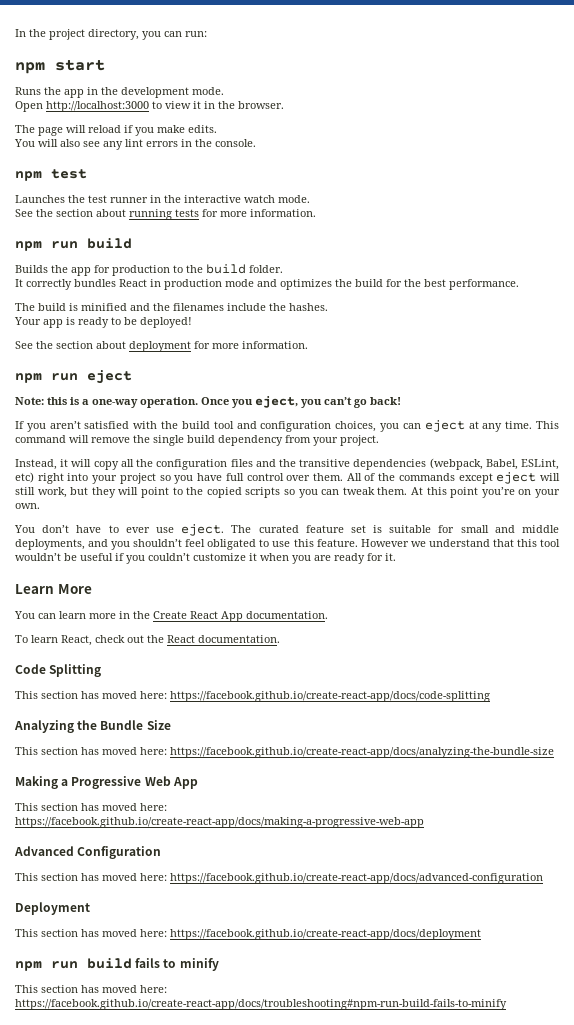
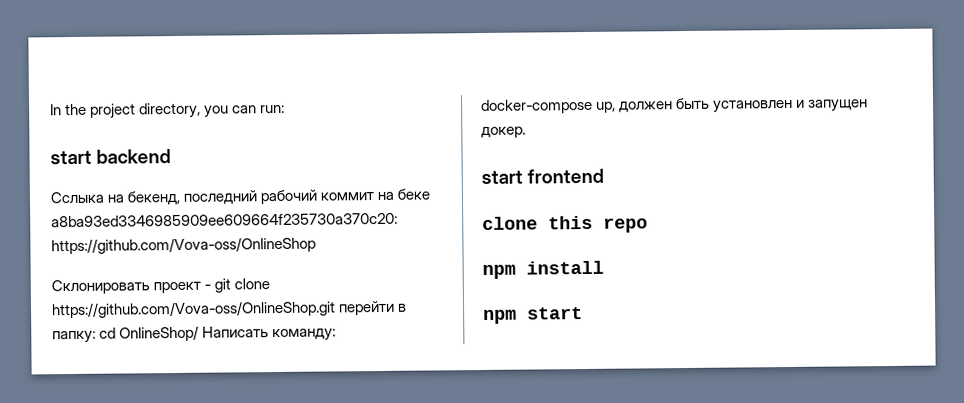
[15,59,105,74] [15,87,224,98] [15,101,284,112] [15,125,217,136] [14,139,256,150] [15,169,87,181] [15,195,310,203] [15,209,316,220] [15,238,132,251] [15,264,283,276] [15,279,519,290] [15,303,328,311] [14,317,192,328] [15,341,308,352] [15,370,132,384] [15,396,401,408] [15,420,559,432] [15,435,379,446] [15,458,559,470] [15,472,560,484] [15,487,561,498] [15,503,40,509] [14,524,559,536] [15,539,560,550] [15,553,396,564] [15,584,92,594] [14,611,328,622] [15,635,280,646] [15,664,102,677] [15,691,490,702] [14,720,171,733] [15,747,554,758] [15,776,198,789] [15,803,167,811] [15,817,424,828] [14,846,162,859] [15,873,543,884] [15,902,90,915] [15,929,481,940] [15,958,219,971] [15,985,167,993] [15,999,507,1010] npm start // Runs the app in the development mode. // Open http://localhost:3000 to view it in the browser. // The page will reload if you make edits. // You will also see any lint errors in the console. // npm test // Launches the test runner in the interactive watch mode. // See the section about running tests for more information. // npm run build // Builds the app for production to the build folder. // It correctly bundles React in production mode and optimizes the build for the best performance. // The build is minified and the filenames include the hashes. // Your app is ready to be deployed! // See the section about deployment for more information. // npm run eject // Note: this is a one-way operation. Once you eject, you can’t go back! // If you aren’t satisfied with the build tool and configuration choices, you can eject at any time. This command will remove the single build dependency from your project. // Instead, it will copy all the configuration files and the transitive dependencies (webpack, Babel, ESLint, etc) right into your project so you have full control over them. All of the commands except eject will still work, but they will point to the copied scripts so you can tweak them. At this point you’re on your own. // You don’t have to ever use eject. The curated feature set is suitable for small and middle deployments, and you shouldn’t feel obligated to use this feature. However we understand that this tool wouldn’t be useful if you couldn’t customize it when you are ready for it. // Learn More // You can learn more in the Create React App documentation. // To learn React, check out the React documentation. // Code Splitting // This section has moved here: https://facebook.github.io/create-react-app/docs/code-splitting // Analyzing the Bundle Size // This section has moved here: https://facebook.github.io/create-react-app/docs/analyzing-the-bundle-size // Making a Progressive Web App // This section has moved here: https://facebook.github.io/create-react-app/docs/making-a-progressive-web-app // Advanced Configuration // This section has moved here: https://facebook.github.io/create-react-app/docs/advanced-configuration // Deployment // This section has moved here: https://facebook.github.io/create-react-app/docs/deployment // npm run build fails to minify // This section has moved here: https://facebook.github.io/create-react-app/docs/troubleshooting#npm-run-build-fails-to-minify -> [50,149,172,165] [50,188,431,206] [51,212,398,228] [51,236,316,255] [51,278,271,295] [51,300,408,319] [52,325,337,344] [481,97,869,115] [481,126,526,139] [481,168,605,185] [482,215,648,233] [482,260,604,279] [483,307,583,324] start backend // Сслыка на бекенд, последний рабочий коммит на беке a8ba93ed3346985909ee609664f235730a370c20: https://github.com/Vova-oss/OnlineShop // Склонировать проект - git clone https://github.com/Vova-oss/OnlineShop.git перейти в папку: cd OnlineShop/ Написать команду: docker-compose up, должен быть установлен и запущен докер. // start frontend // clone this repo // npm install // npm start

